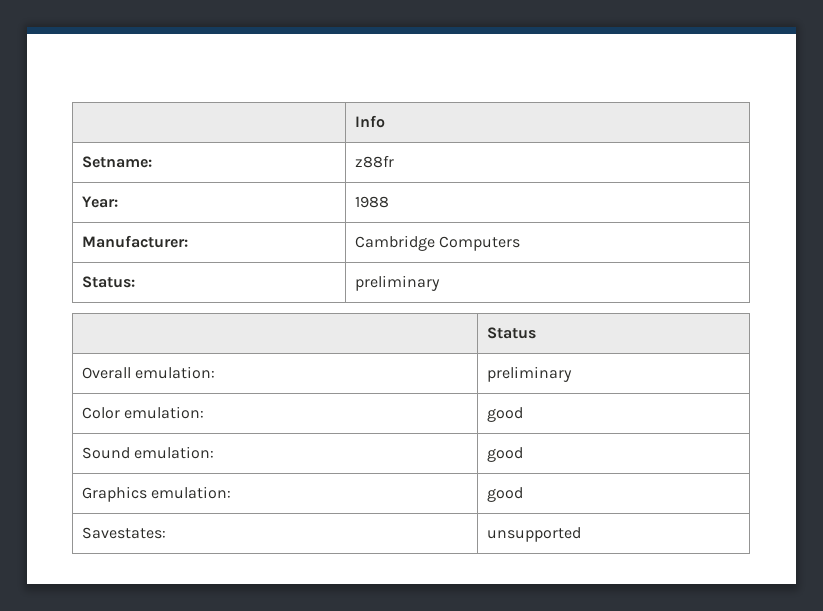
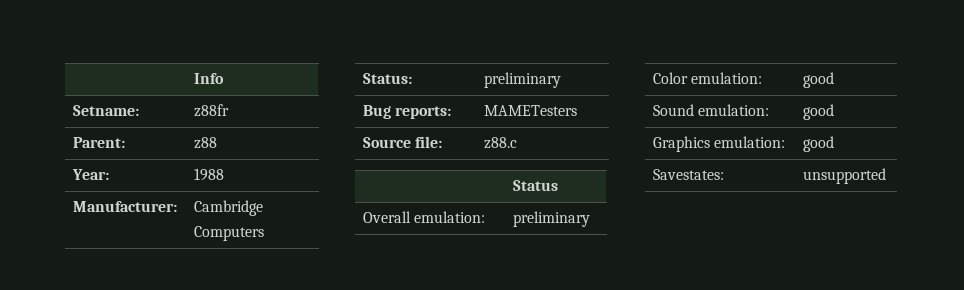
(395, 161) none -> [73,137,126,148] [194,137,218,149] // Parent: | z88
(441, 283) none -> [363,105,452,119] [484,105,578,116] [363,136,443,148] [484,137,518,149] // Bug reports: | MAMETesters // Source file: | z88.c

